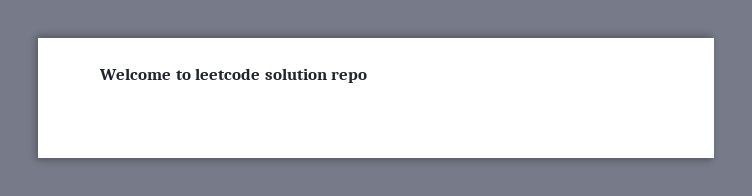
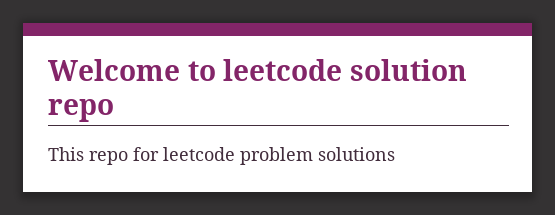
(368, 77) none -> [48,147,395,165] // This repo for leetcode problem solutions

